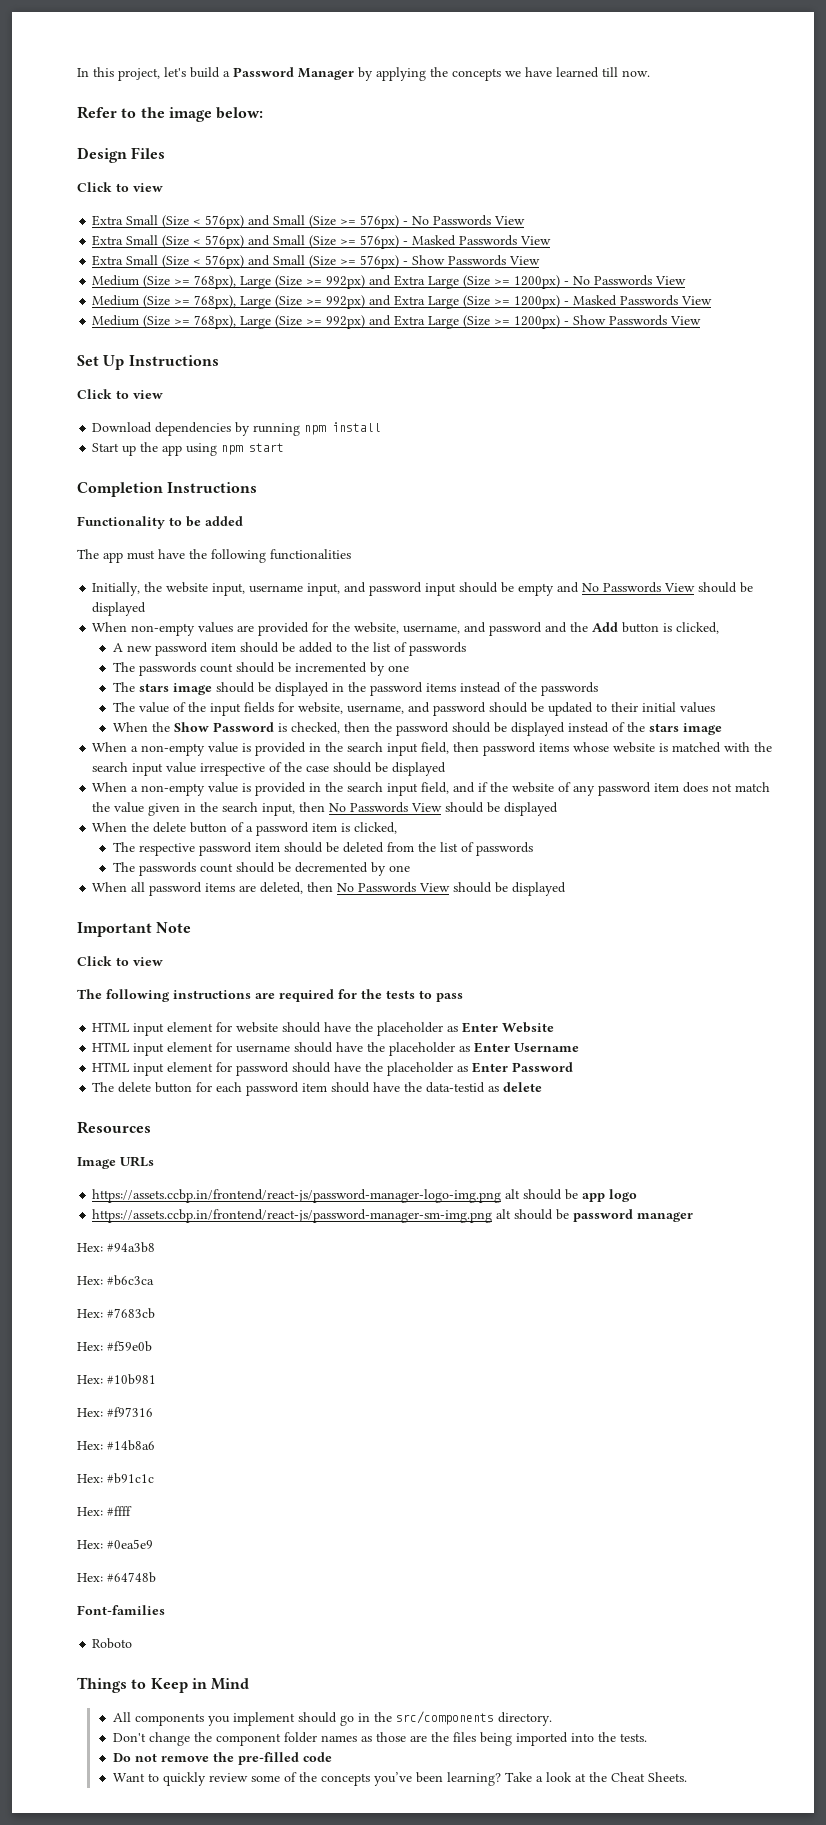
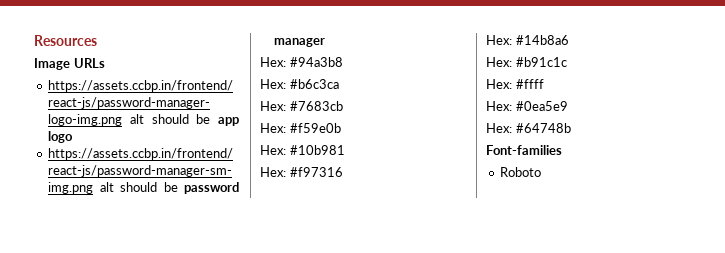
[77,67,650,81] [77,106,264,122] [77,147,166,163] [77,182,163,192] [92,215,526,229] [92,235,552,249] [92,255,541,269] [92,275,687,289] [92,295,713,309] [92,315,702,329] [77,355,219,370] [77,389,163,399] [92,422,382,436] [92,442,285,456] [77,482,258,497] [77,516,243,529] [77,549,351,563] [92,582,754,596] [92,602,147,616] [92,622,720,636] [112,642,466,656] [112,662,409,676] [112,682,598,696] [112,702,715,716] [112,722,722,736] [92,742,773,756] [92,762,447,776] [92,782,771,796] [92,802,559,816] [92,822,398,836] [112,842,533,856] [112,862,410,876] [92,882,567,896] [77,922,192,937] [77,956,163,966] [77,989,463,1002] [92,1022,555,1036] [92,1042,580,1056] [92,1062,574,1076] [92,1082,543,1096] In this project, let's build a Password Manager by applying the concepts we have learned till now. // Refer to the image below: // Design Files // Click to view // Extra Small (Size < 576px) and Small (Size >= 576px) - No Passwords View // Extra Small (Size < 576px) and Small (Size >= 576px) - Masked Passwords View // Extra Small (Size < 576px) and Small (Size >= 576px) - Show Passwords View // Medium (Size >= 768px), Large (Size >= 992px) and Extra Large (Size >= 1200px) - No Passwords View // Medium (Size >= 768px), Large (Size >= 992px) and Extra Large (Size >= 1200px) - Masked Passwords View // Medium (Size >= 768px), Large (Size >= 992px) and Extra Large (Size >= 1200px) - Show Passwords View // Set Up Instructions // Click to view // Download dependencies by running npm install // Start up the app using npm start // Completion Instructions // Functionality to be added // The app must have the following functionalities // Initially, the website input, username input, and password input should be empty and No Passwords View should be displayed // When non-empty values are provided for the website, username, and password and the Add button is clicked, // A new password item should be added to the list of passwords // The passwords count should be incremented by one // The stars image should be displayed in the password items instead of the passwords // The value of the input fields for website, username, and password should be updated to their initial values // When the Show Password is checked, then the password should be displayed instead of the stars image // When a non-empty value is provided in the search input field, then password items whose website is matched with the search input value irrespective of the case should be displayed // When a non-empty value is provided in the search input field, and if the website of any password item does not match the value given in the search input, then No Passwords View should be displayed // When the delete button of a password item is clicked, // The respective password item should be deleted from the list of passwords // The passwords count should be decremented by one // When all password items are deleted, then No Passwords View should be displayed // Important Note // Click to view // The following instructions are required for the tests to pass // HTML input element for website should have the placeholder as Enter Website // HTML input element for username should have the placeholder as Enter Username // HTML input element for password should have the placeholder as Enter Password // The delete button for each password item should have the data-testid as delete // -> (34, 40) none
[77,1677,250,1693] [112,1711,552,1726] [112,1732,647,1746] [112,1752,332,1765] [112,1772,687,1786] // Things to Keep in Mind // All components you implement should go in the src/components directory. // Don't change the component folder names as those are the files being imported into the tests. // Do not remove the pre-filled code // Want to quickly review some of the concepts you’ve been learning? Take a look at the Cheat Sheets. -> (542, 172) none

